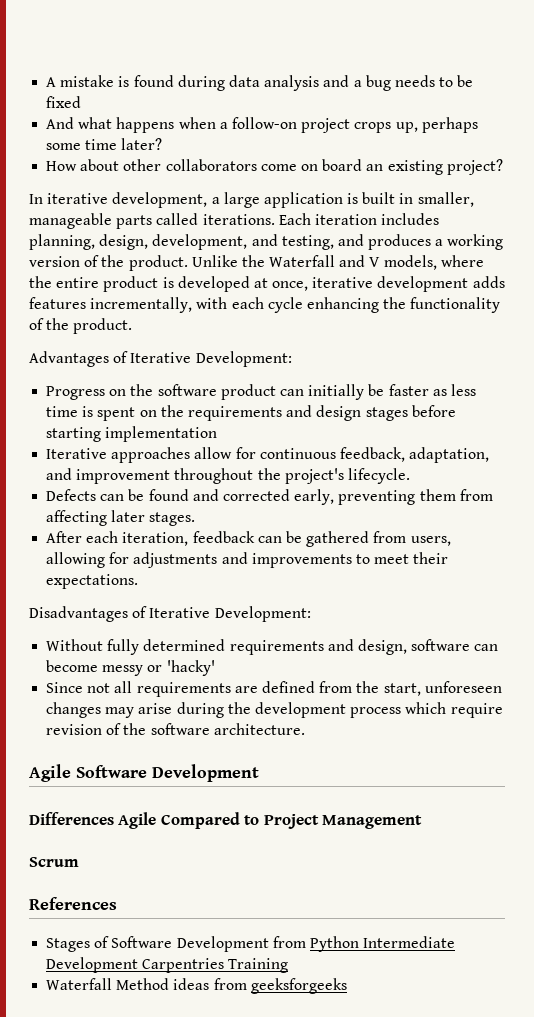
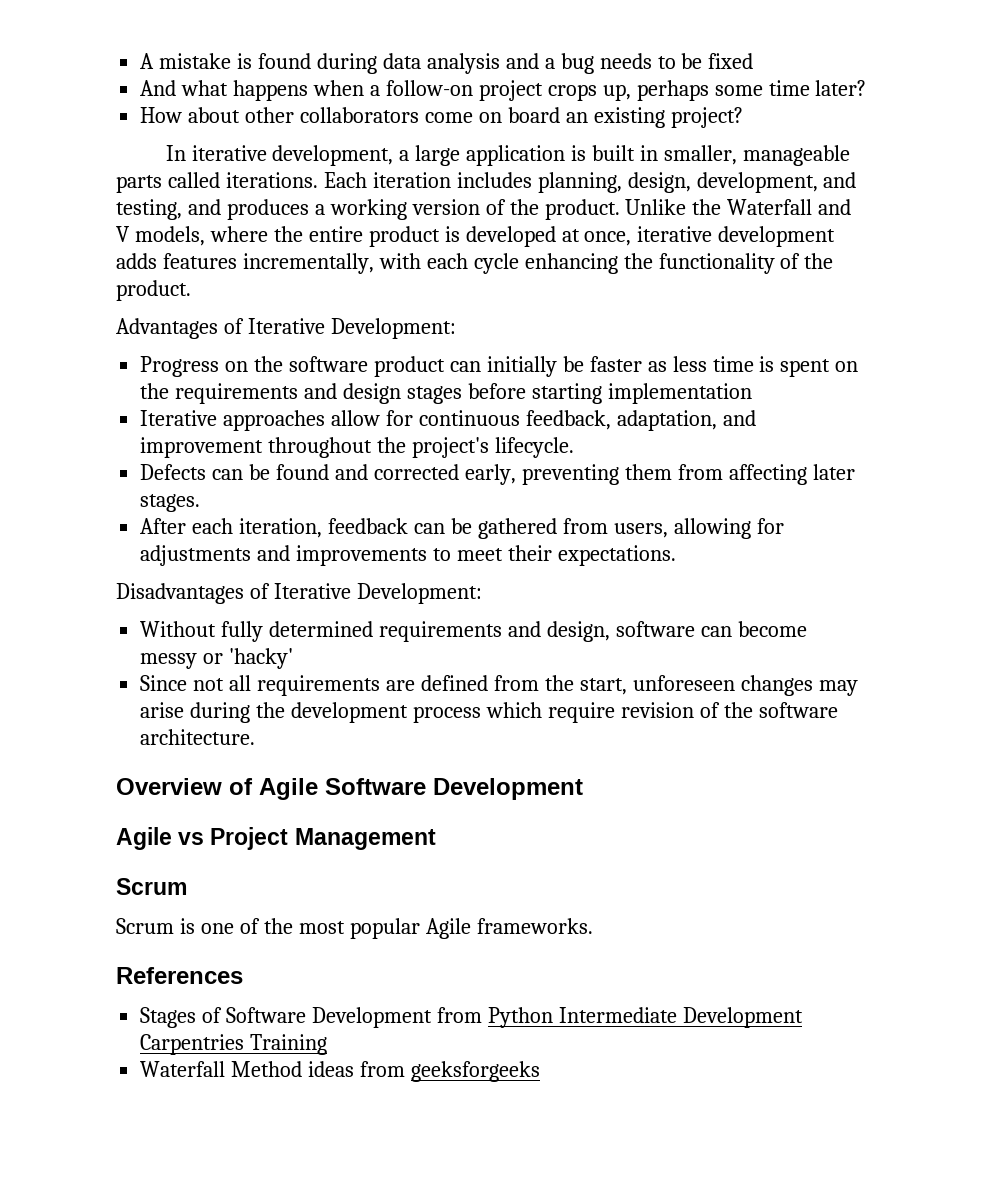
(305, 729) none -> [116,778,253,795] Overview of
[29,812,260,829] Differences Agile Compared to -> [116,827,205,850] Agile vs
(79, 862) none -> [116,918,593,939] // Scrum is one of the most popular Agile frameworks.

